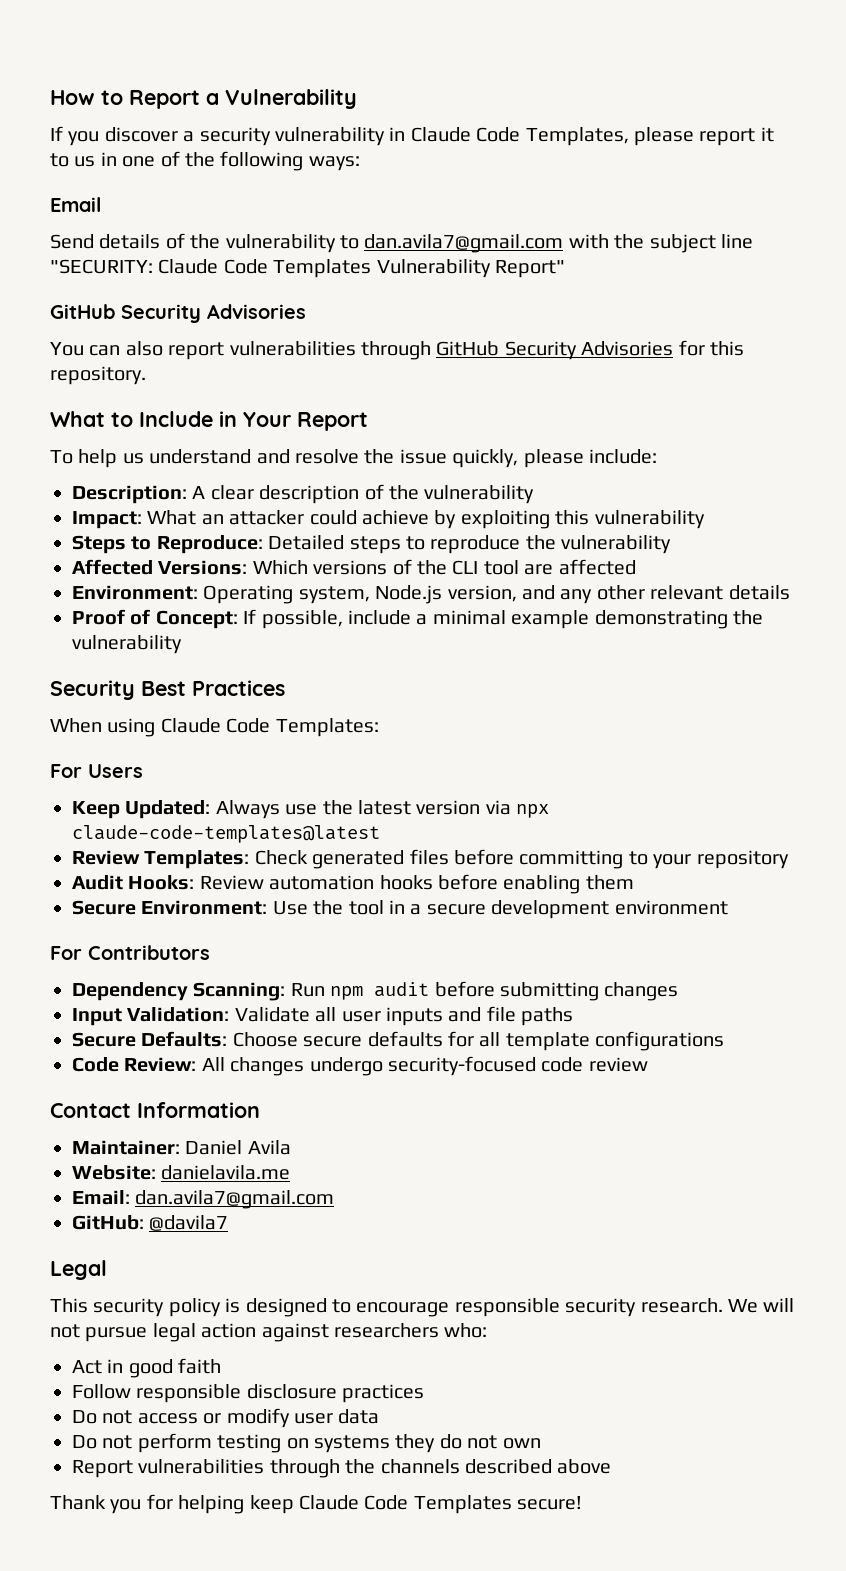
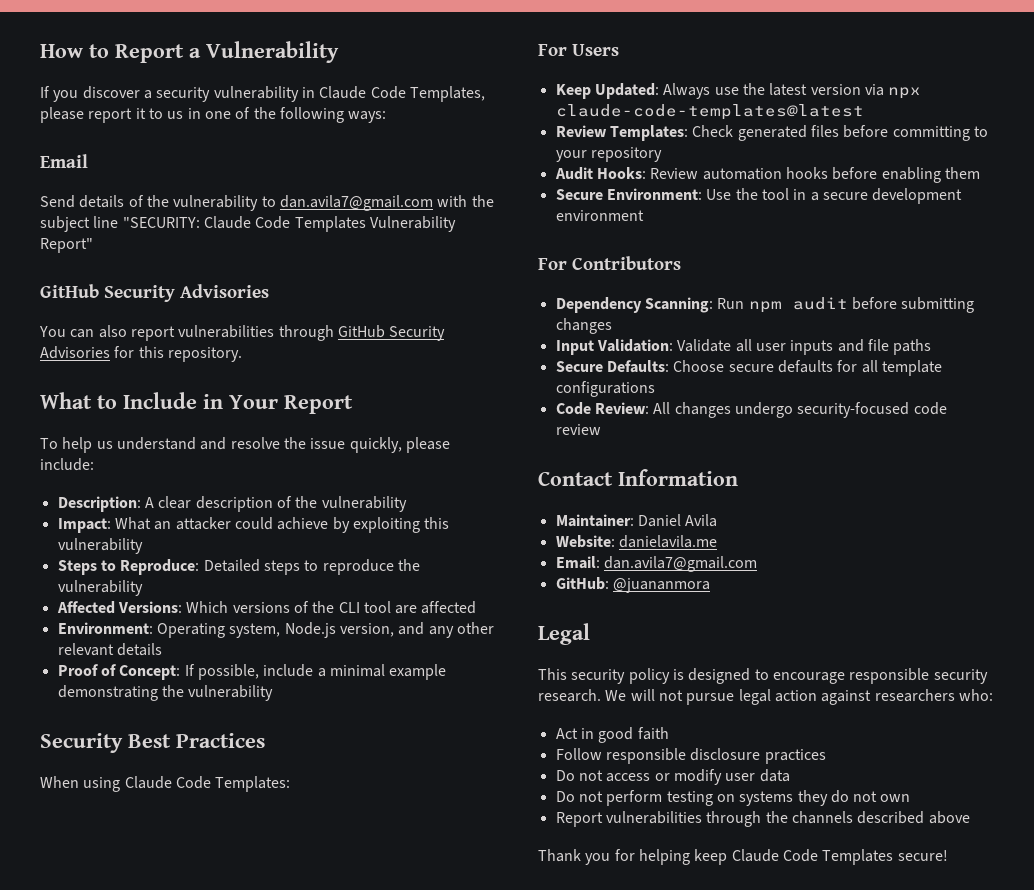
[149,1215,229,1231] @davila7 -> [612,578,710,593] @juananmora

